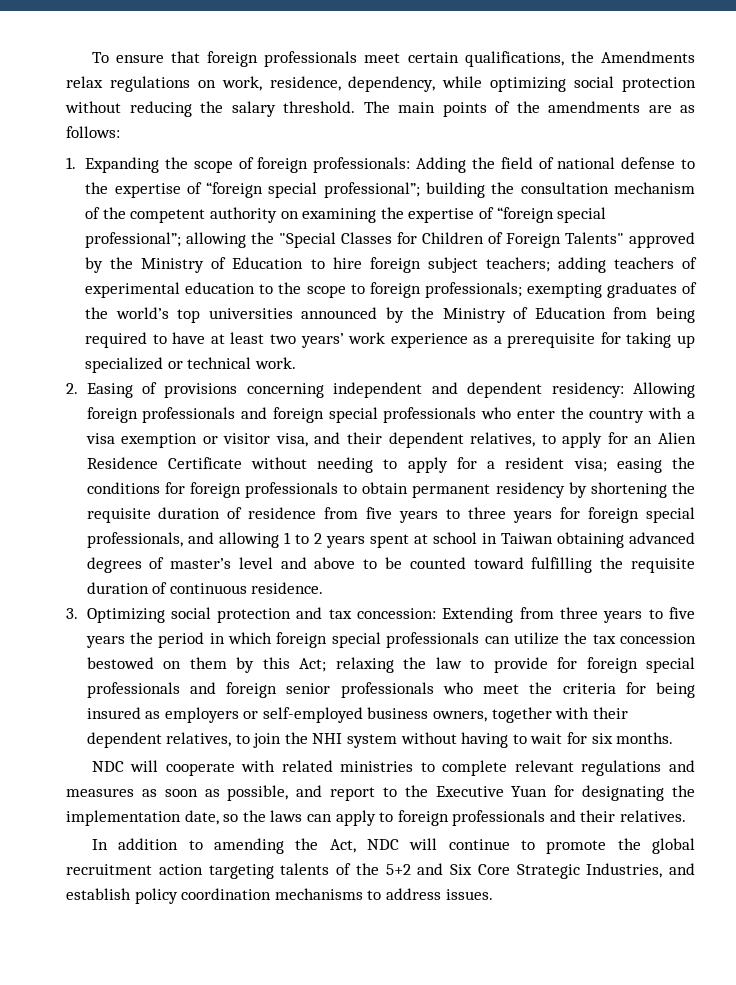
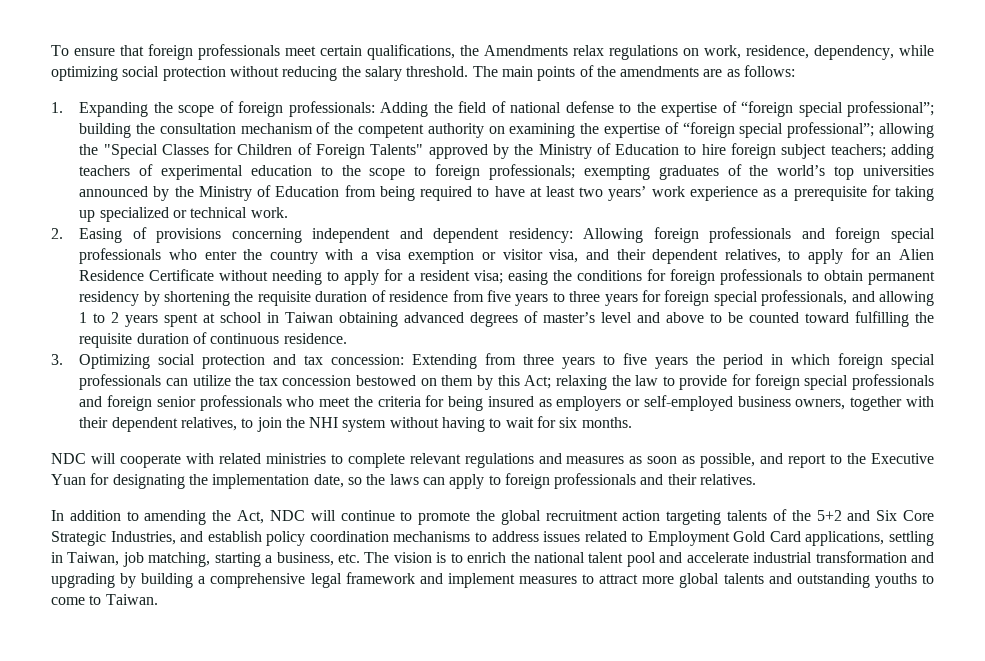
[445,889,493,900] issues. -> [543,531,934,546] [51,551,935,567] [51,572,934,588] [51,594,158,605] issues related to Employment Gold Card applications, settling in Taiwan, job matching, starting a business, etc. The vision is to enrich the national talent pool and accelerate industrial transformation and upgrading by building a comprehensive legal framework and implement measures to attract more global talents and outstanding youths to come to Taiwan.

